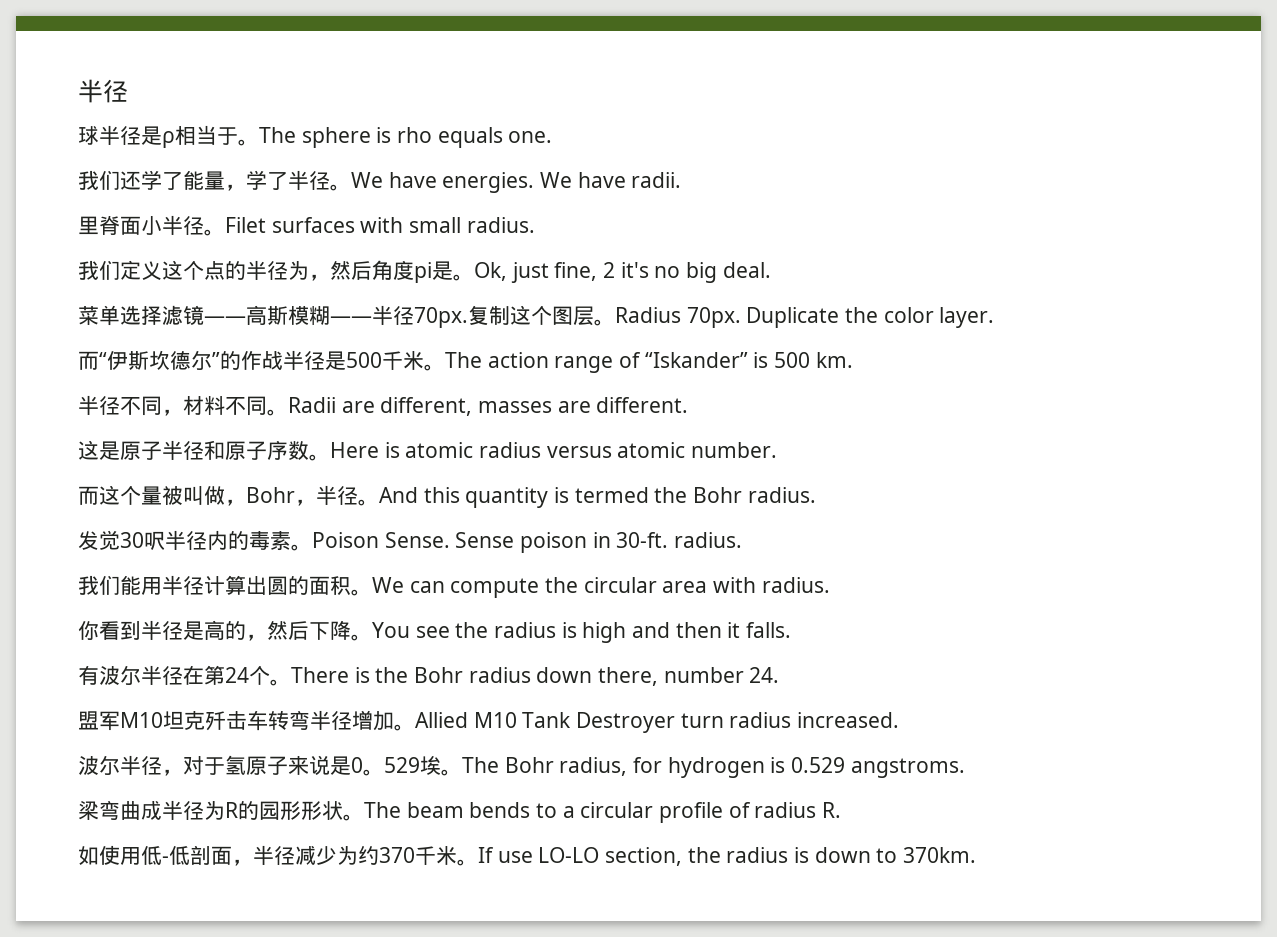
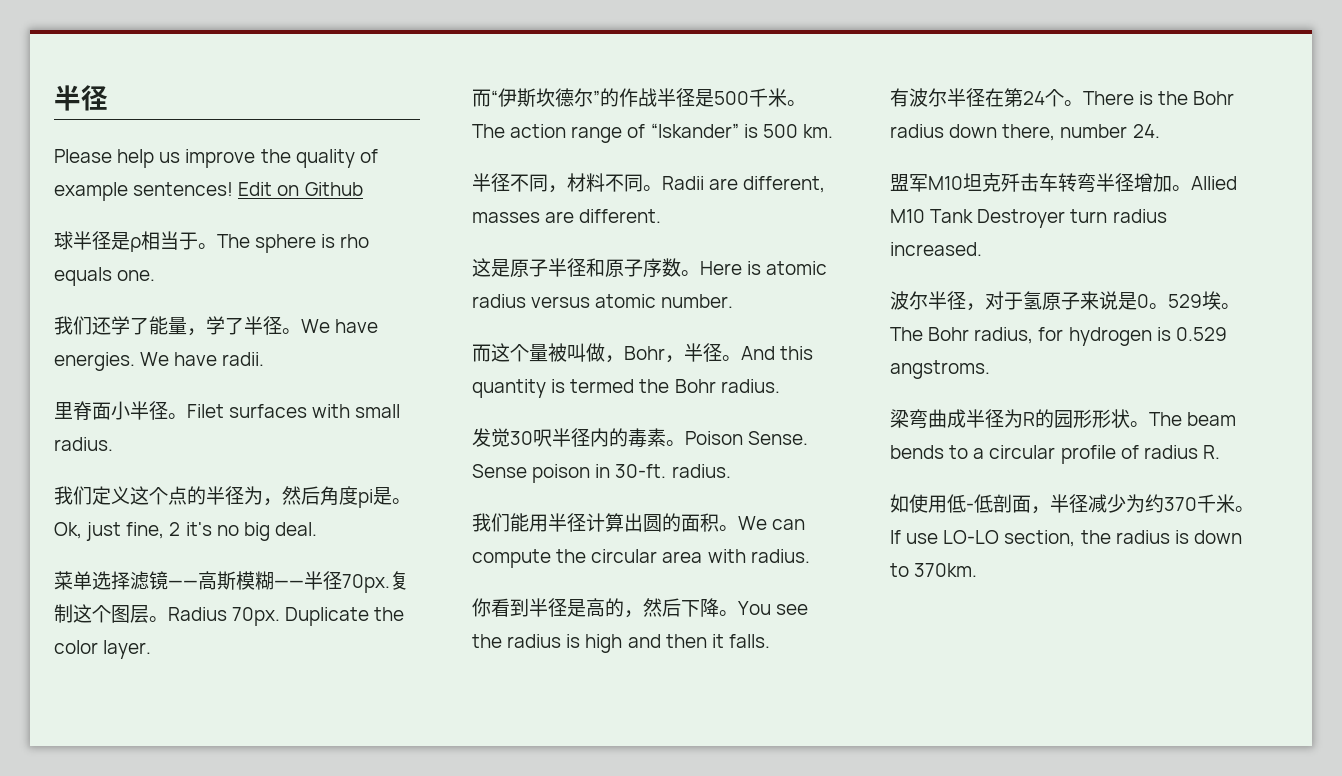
[78,79,128,103] 半径 -> [54,85,108,111] [54,149,378,168] [54,182,363,201] 半径 // Please help us improve the quality of example sentences! Edit on Github

